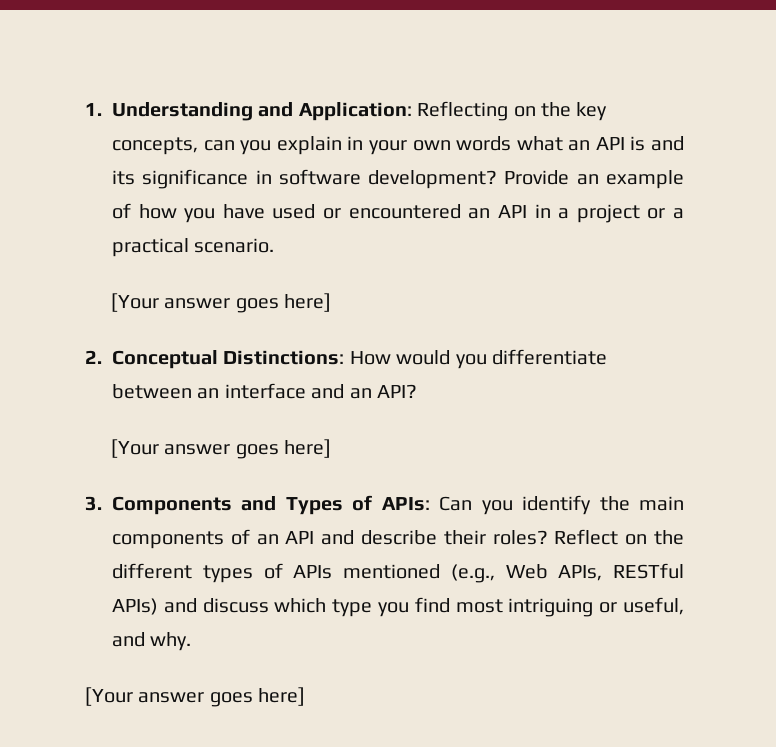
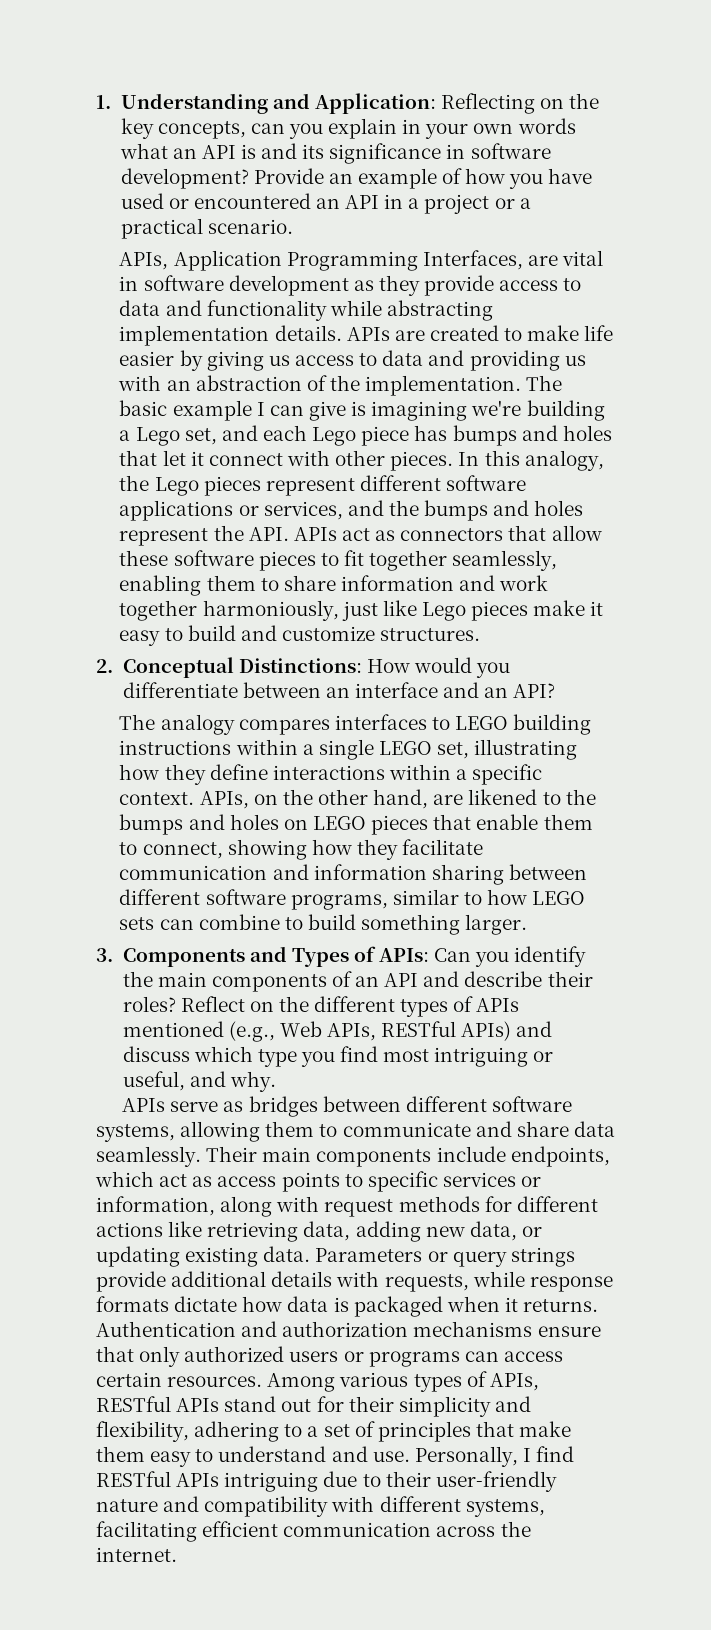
[110,293,332,313] [Your answer goes here] -> [119,250,604,271] [119,275,582,296] [119,300,493,321] [119,325,614,346] [119,350,586,371] [118,375,563,396] [119,400,605,421] [119,425,612,446] [119,450,604,471] [119,475,527,496] [119,500,584,521] [119,525,602,546] [119,550,558,571] [119,575,549,596] [119,600,604,621] [119,625,481,646] APIs, Application Programming Interfaces, are vital in software development as they provide access to data and functionality while abstracting implementation details. APIs are created to make life easier by giving us access to data and providing us with an abstraction of the implementation. The basic example I can give is imagining we're building a Lego set, and each Lego piece has bumps and holes that let it connect with other pieces. In this analogy, the Lego pieces represent different software applications or services, and the bumps and holes represent the API. APIs act as connectors that allow these software pieces to fit together seamlessly, enabling them to share information and work together harmoniously, just like Lego pieces make it easy to build and customize structures.
[110,439,332,459] [Your answer goes here] -> [119,714,592,735] [119,739,578,760] [119,764,543,785] [119,789,596,809] [119,814,593,835] [119,839,484,860] [119,864,587,885] [119,889,586,910] [119,914,528,935] The analogy compares interfaces to LEGO building instructions within a single LEGO set, illustrating how they define interactions within a specific context. APIs, on the other hand, are likened to the bumps and holes on LEGO pieces that enable them to connect, showing how they facilitate communication and information sharing between different software programs, similar to how LEGO sets can combine to build something larger.
[85,687,306,707] [Your answer goes here] -> [122,1096,572,1117] [96,1121,615,1142] [96,1146,610,1167] [95,1171,542,1192] [96,1196,598,1217] [96,1221,542,1242] [96,1246,575,1267] [96,1271,613,1292] [96,1296,599,1317] [96,1321,601,1337] [96,1346,563,1367] [96,1371,539,1392] [96,1396,531,1417] [96,1421,572,1442] [96,1446,575,1467] [96,1471,557,1492] [96,1496,545,1517] [96,1521,531,1542] [96,1547,177,1562] APIs serve as bridges between different software systems, allowing them to communicate and share data seamlessly. Their main components include endpoints, which act as access points to specific services or information, along with request methods for different actions like retrieving data, adding new data, or updating existing data. Parameters or query strings provide additional details with requests, while response formats dictate how data is packaged when it returns. Authentication and authorization mechanisms ensure that only authorized users or programs can access certain resources. Among various types of APIs, RESTful APIs stand out for their simplicity and flexibility, adhering to a set of principles that make them easy to understand and use. Personally, I find RESTful APIs intriguing due to their user-friendly nature and compatibility with different systems, facilitating efficient communication across the internet.

